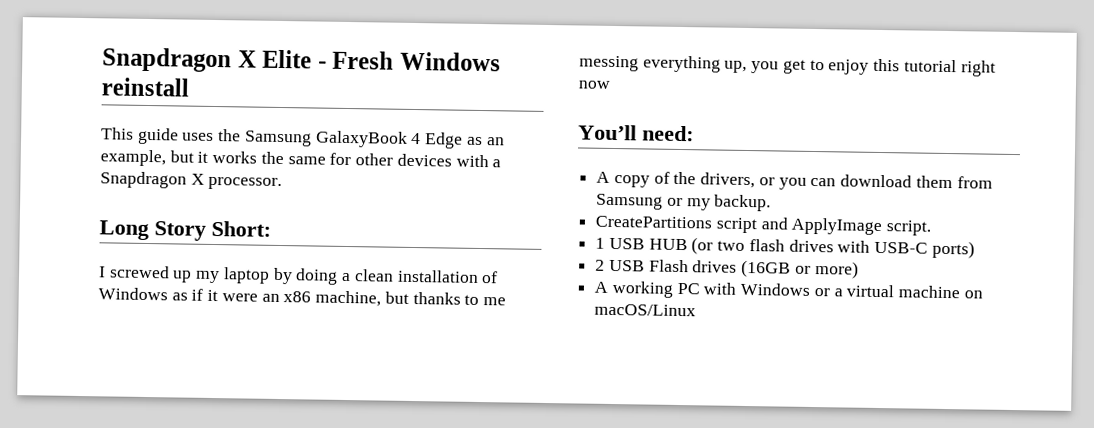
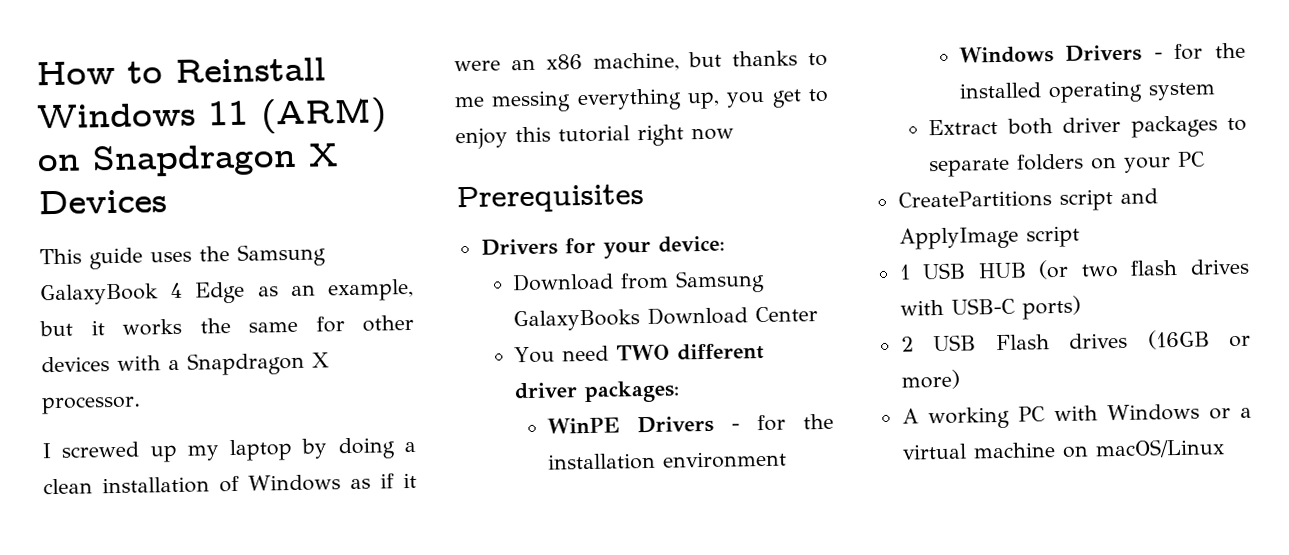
[102,47,502,73] [101,77,189,97] Snapdragon X Elite - Fresh Windows reinstall -> [36,57,326,86] [36,97,387,135] [37,142,339,178] [38,189,167,215] How to Reinstall Windows 11 (ARM) on Snapdragon X Devices
[99,220,271,241] // Long Story Short: -> (141, 405) none
[578,124,694,142] [596,171,993,190] [596,193,772,212] You’ll need: // A copy of the drivers, or you can download them from Samsung or my backup. -> [456,184,644,214] [480,235,725,259] [512,269,766,294] [513,306,819,332] [514,342,765,364] [514,380,681,404] [546,413,835,434] [546,450,787,471] [958,42,1246,64] [958,80,1216,104] [928,115,1247,138] [929,151,1206,178] Prerequisites // Drivers for your device: // Download from Samsung GalaxyBooks Download Center // You need TWO different driver packages: // WinPE Drivers - for the installation environment // Windows Drivers - for the installed operating system // Extract both driver packages to separate folders on your PC
[886,220,932,236] script. -> [1025,225,1080,248] script

